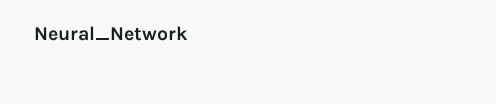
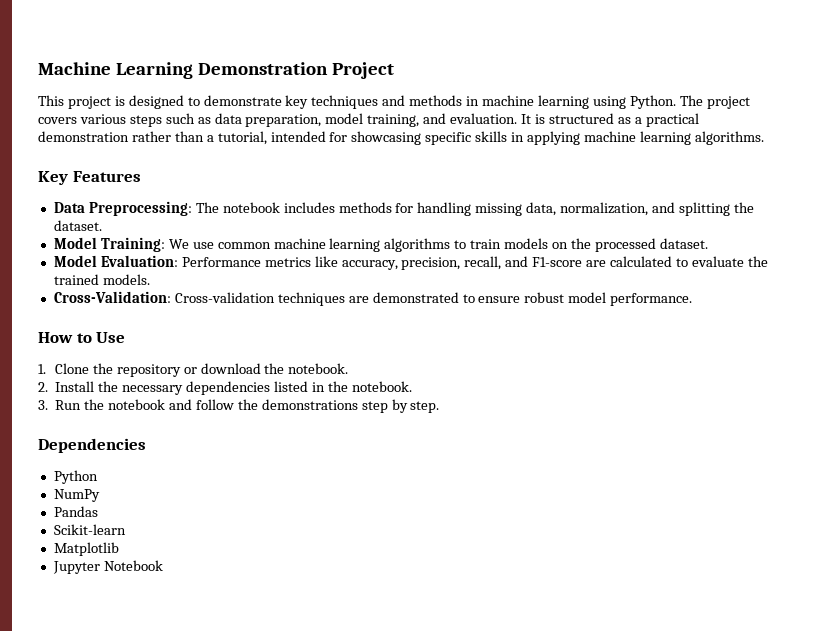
[34,26,188,41] Neural_Network -> [38,62,394,79] [38,95,750,109] [38,113,699,127] [38,131,764,145] [38,171,141,185] [53,201,754,216] [53,220,102,231] [53,237,708,252] [53,255,768,270] [53,274,150,285] [53,291,693,306] [38,332,126,343] [38,363,349,377] [38,381,412,395] [38,399,440,413] [38,438,146,453] [53,470,98,484] [53,489,100,502] [53,506,98,517] [53,524,126,535] [53,542,119,556] [52,560,163,574] Machine Learning Demonstration Project // This project is designed to demonstrate key techniques and methods in machine learning using Python. The project covers various steps such as data preparation, model training, and evaluation. It is structured as a practical demonstration rather than a tutorial, intended for showcasing specific skills in applying machine learning algorithms. // Key Features // Data Preprocessing: The notebook includes methods for handling missing data, normalization, and splitting the dataset. // Model Training: We use common machine learning algorithms to train models on the processed dataset. // Model Evaluation: Performance metrics like accuracy, precision, recall, and F1-score are calculated to evaluate the trained models. // Cross-Validation: Cross-validation techniques are demonstrated to ensure robust model performance. // How to Use // 1. Clone the repository or download the notebook. // 2. Install the necessary dependencies listed in the notebook. // 3. Run the notebook and follow the demonstrations step by step. // Dependencies // Python // NumPy // Pandas // Scikit-learn // Matplotlib // Jupyter Notebook

